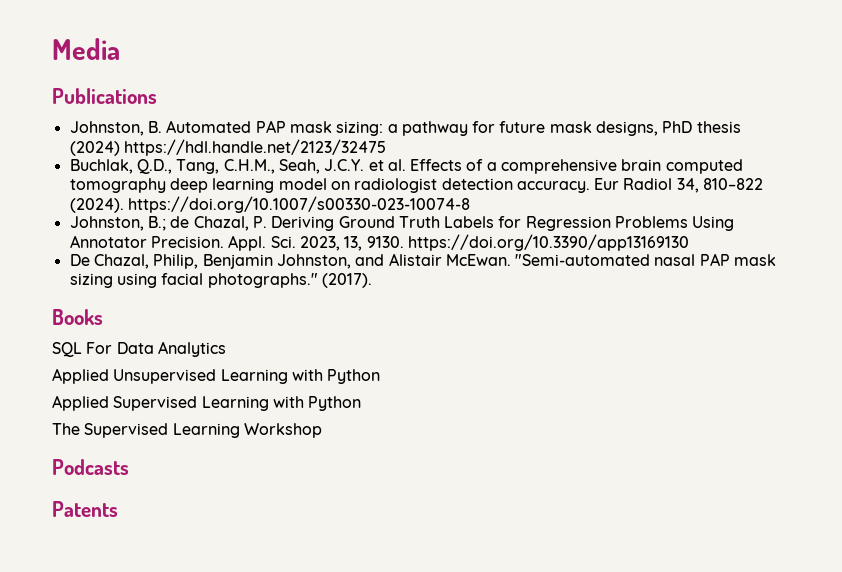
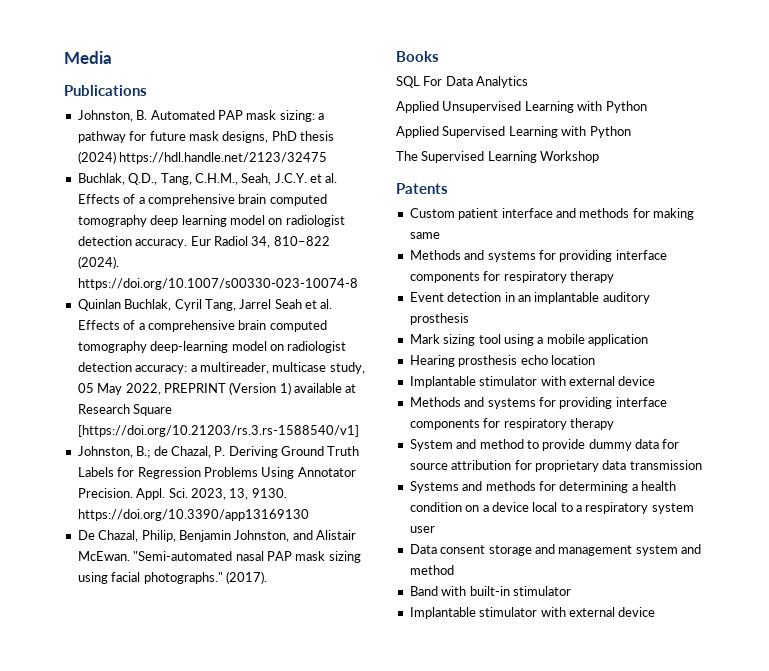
(470, 204) none -> [77,299,333,311] [77,320,327,332] [77,341,347,353] [77,362,365,374] [77,382,357,395] [77,404,173,416] [77,425,359,437] // Quinlan Buchlak, Cyril Tang, Jarrel Seah et al. Effects of a comprehensive brain computed tomography deep-learning model on radiologist detection accuracy: a multireader, multicase study, 05 May 2022, PREPRINT (Version 1) available at Research Square [https://doi.org/10.21203/rs.3.rs-1588540/v1]
[52,459,129,475] [52,501,118,517] Podcasts // Patents -> [396,183,448,194] [409,208,694,220] [409,232,440,239] [409,250,667,262] [409,271,614,283] [409,292,650,304] [409,313,469,325] [409,334,648,346] [409,355,595,367] [409,376,656,388] [409,397,667,409] [409,418,614,430] [409,439,680,451] [409,460,702,472] [409,481,676,493] [409,502,694,514] [409,526,435,533] [409,544,701,556] [409,565,454,575] [409,586,571,596] [409,607,656,619] Patents // Custom patient interface and methods for making same // Methods and systems for providing interface components for respiratory therapy // Event detection in an implantable auditory prosthesis // Mark sizing tool using a mobile application // Hearing prosthesis echo location // Implantable stimulator with external device // Methods and systems for providing interface components for respiratory therapy // System and method to provide dummy data for source attribution for proprietary data transmission // Systems and methods for determining a health condition on a device local to a respiratory system user // Data consent storage and management system and method // Band with built-in stimulator // Implantable stimulator with external device

